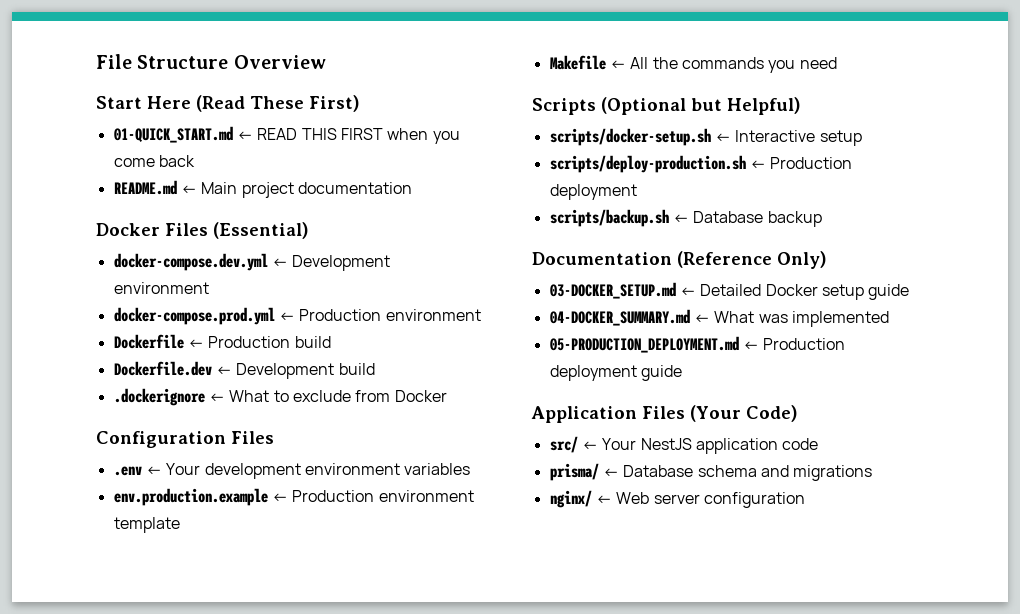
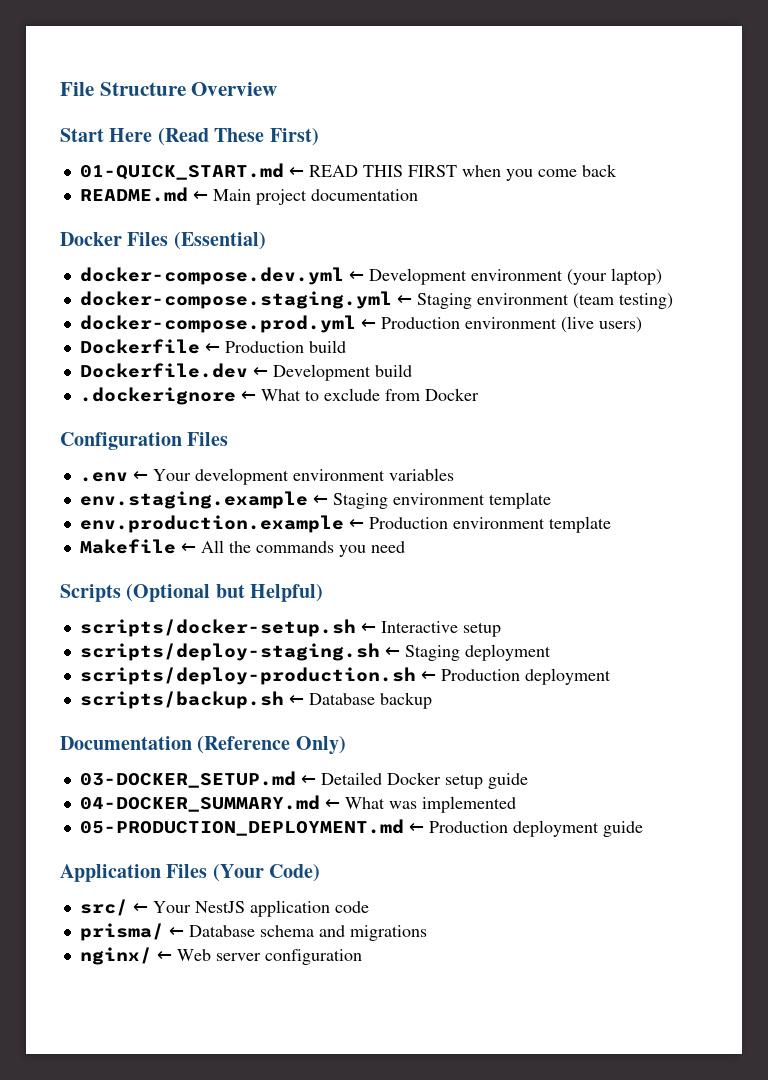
(209, 288) none -> [566,268,662,285] [79,291,673,309] (your laptop) // docker-compose.staging.yml ← Staging environment (team testing)
(481, 315) none -> [560,316,642,333] (live users)
(471, 469) none -> [79,491,551,509] // env.staging.example ← Staging environment template
(862, 138) none -> [79,643,551,661] // scripts/deploy-staging.sh ← Staging deployment

